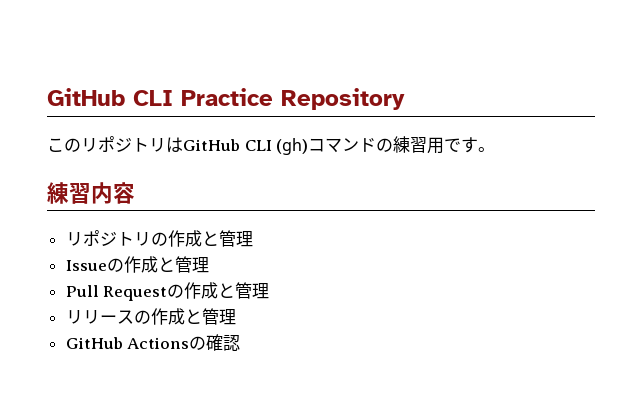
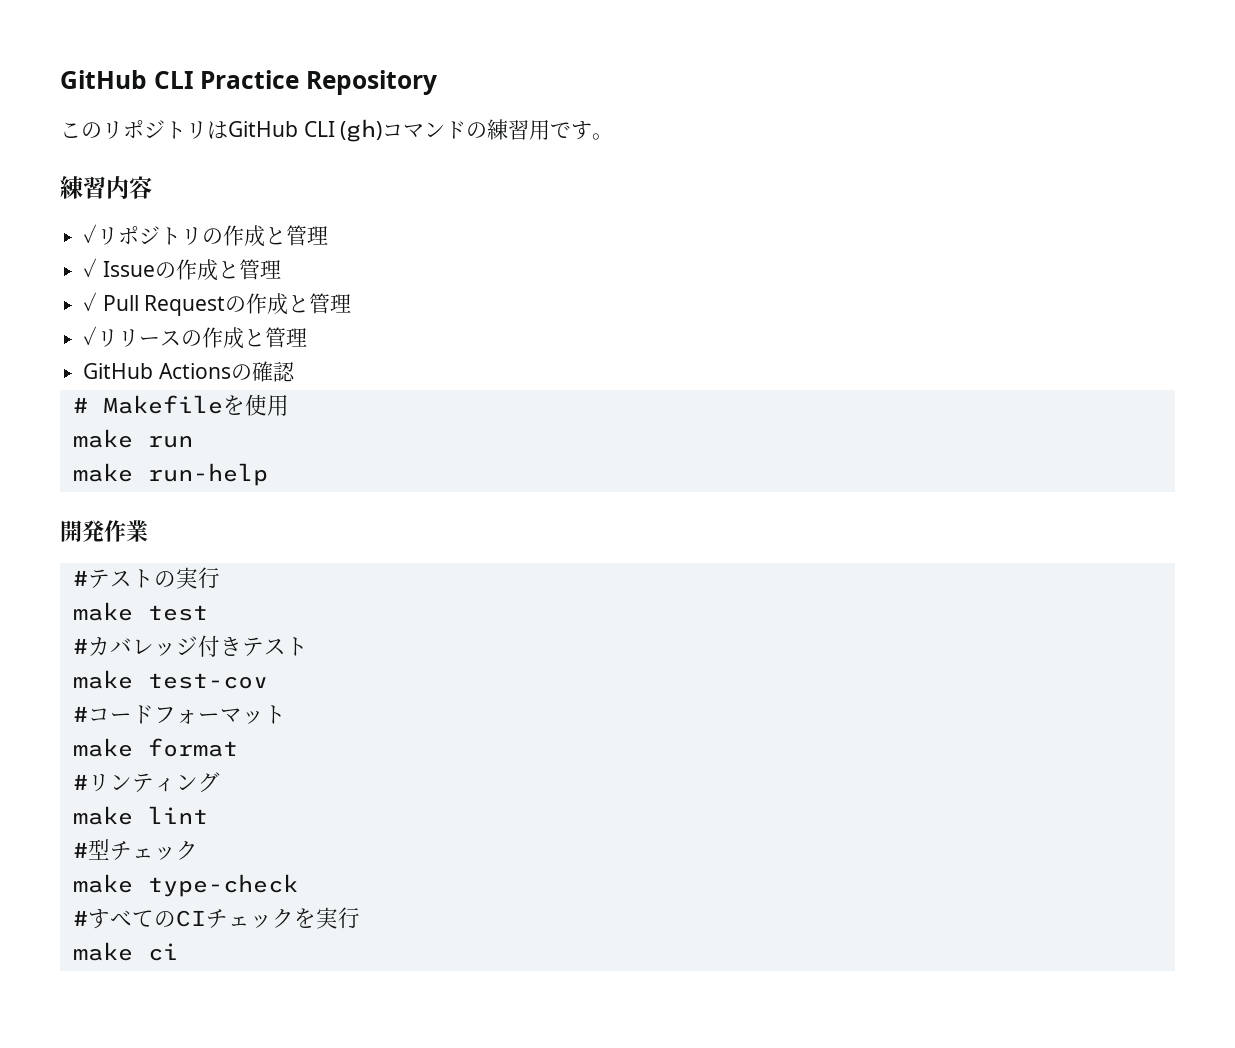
(135, 193) none -> [83,224,98,243] ✓
(253, 239) none -> [83,258,98,277] ✓
(209, 265) none -> [83,292,98,311] ✓
(270, 291) none -> [83,326,98,345] ✓
(241, 342) none -> [72,394,289,416] [72,429,193,448] [72,463,268,486] [60,520,148,542] [72,567,220,589] [72,602,208,621] [72,635,308,657] [72,670,268,689] [72,705,286,724] [72,738,238,757] [72,772,220,793] [72,806,208,825] [72,839,198,860] [72,874,298,897] [72,907,360,929] [72,942,178,961] // # Makefileを使用 // make run // make run-help // 開発作業 // #テストの実行 // make test // #カバレッジ付きテスト // make test-cov // #コードフォーマット // make format // #リンティング // make lint // #型チェック // make type-check // #すべてのCIチェックを実行 // make ci

